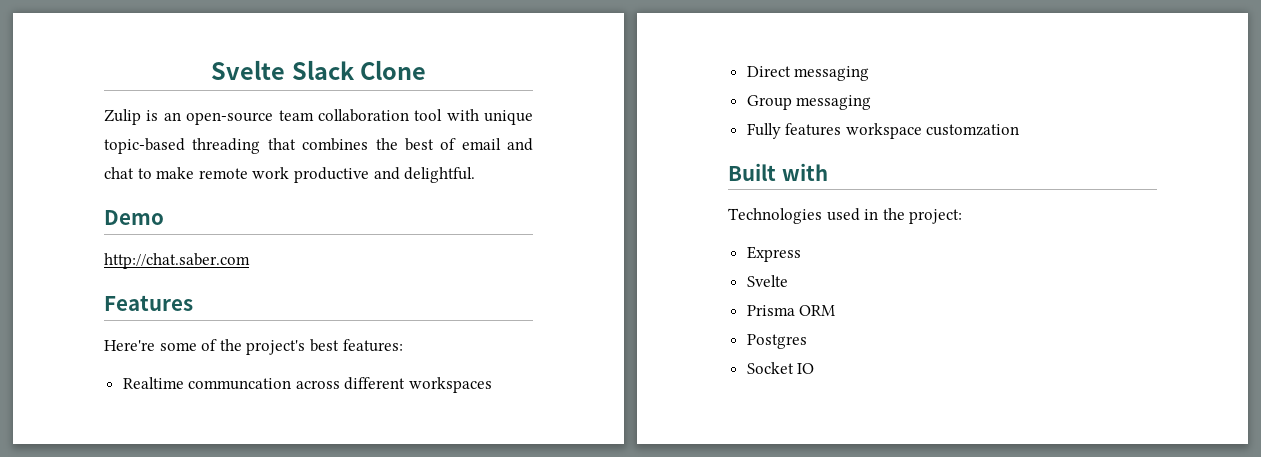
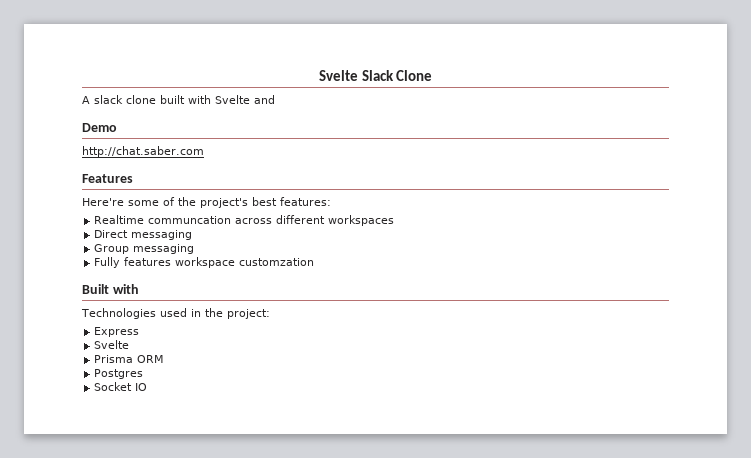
[104,109,533,125] [104,138,533,154] [104,167,476,183] Zulip is an open-source team collaboration tool with unique topic-based threading that combines the best of email and chat to make remote work productive and delightful. -> [82,95,275,104] A slack clone built with Svelte and

